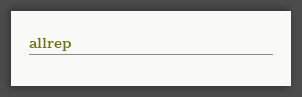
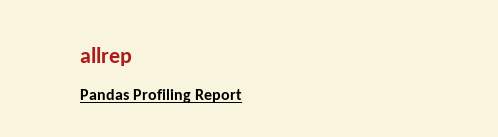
(72, 44) none -> [80,89,243,103] // Pandas Profiling Report

